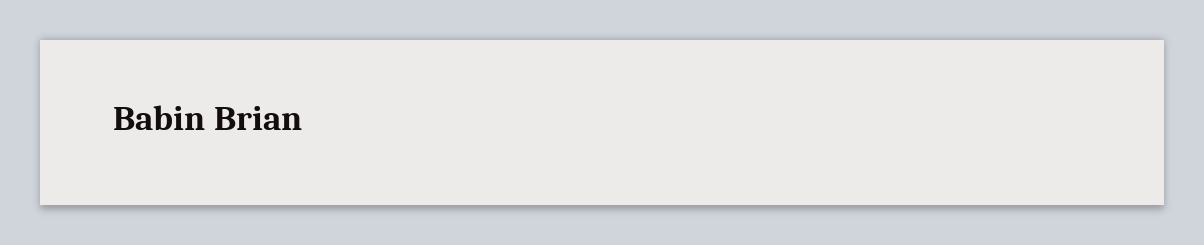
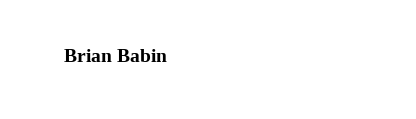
[113,105,303,130] Babin Brian -> [64,49,168,62] Brian Babin

